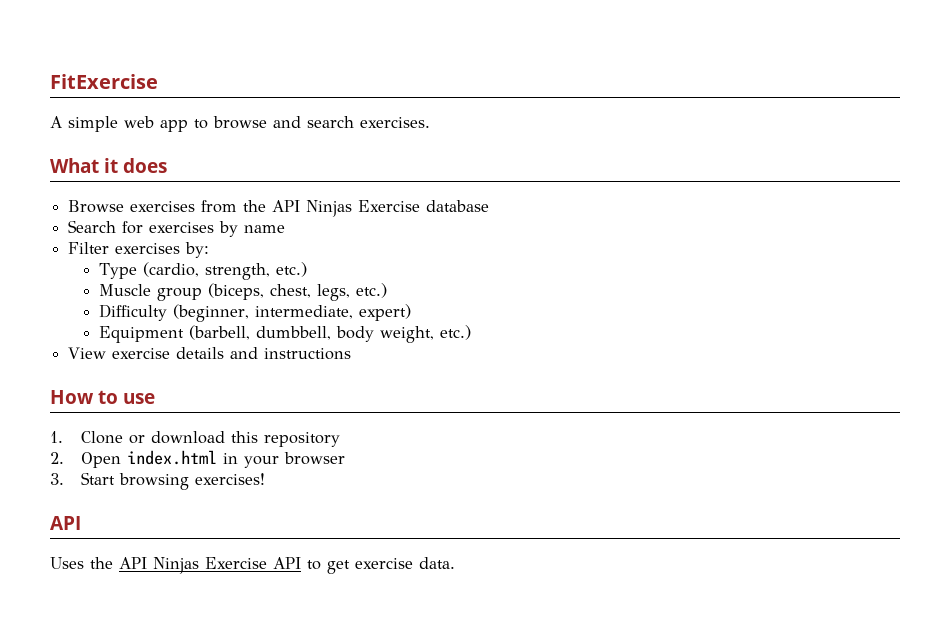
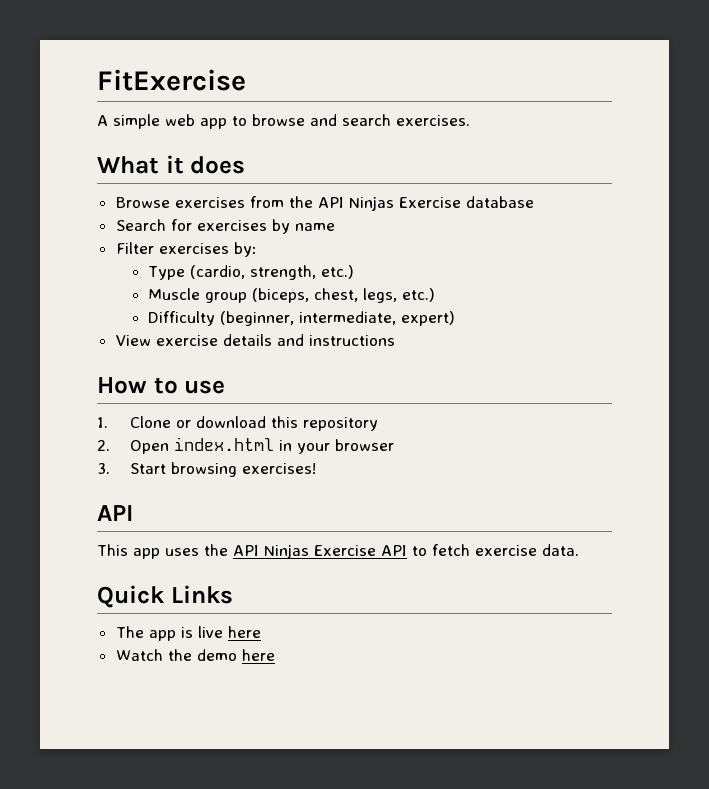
[98,325,471,343] // Equipment (barbell, dumbbell, body weight, etc.) -> (456, 318) none
[50,557,84,569] Uses -> [97,544,199,559] This app uses
[327,560,350,574] get -> [432,544,470,556] fetch
(455, 563) none -> [97,585,233,608] [115,626,261,641] [115,649,275,661] // Quick Links // The app is live here // Watch the demo here

